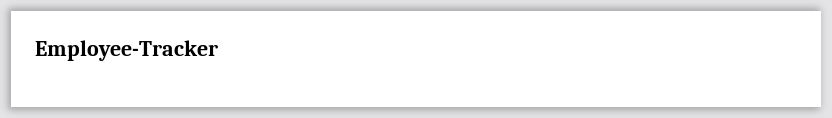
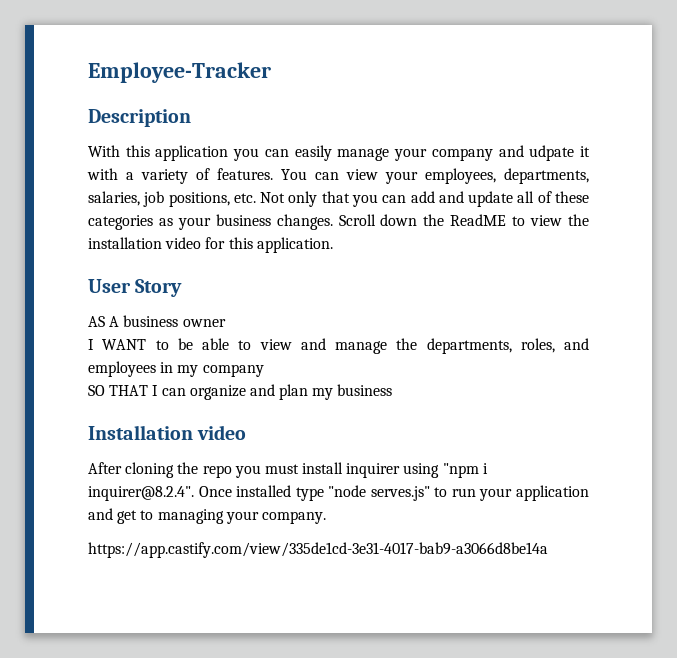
(218, 50) none -> [88,109,191,127] [88,145,590,161] [87,168,589,184] [88,191,589,207] [88,214,590,230] [88,237,333,253] [88,279,183,297] [88,315,226,327] [88,338,589,354] [88,361,264,377] [88,384,393,400] [88,425,247,440] [88,462,488,478] [88,485,589,501] [88,508,326,524] [88,542,548,558] // Description // With this application you can easily manage your company and udpate it with a variety of features. You can view your employees, departments, salaries, job positions, etc. Not only that you can add and update all of these categories as your business changes. Scroll down the ReadME to view the installation video for this application. // User Story // AS A business owner // I WANT to be able to view and manage the departments, roles, and employees in my company // SO THAT I can organize and plan my business // Installation video // After cloning the repo you must install inquirer using "npm i inquirer@8.2.4". Once installed type "node serves.js" to run your application and get to managing your company. // https://app.castify.com/view/335de1cd-3e31-4017-bab9-a3066d8be14a

